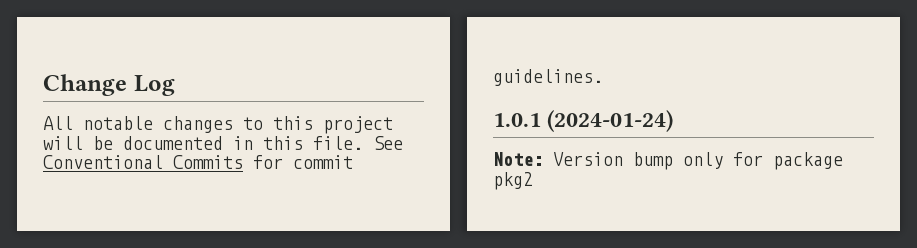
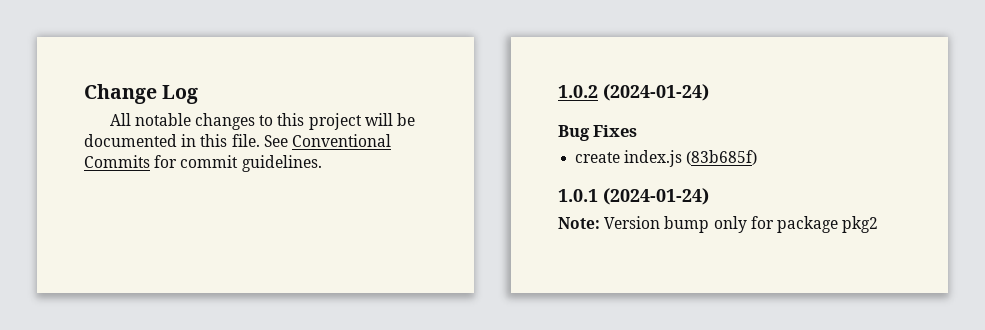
(603, 77) none -> [558,84,709,101] [558,125,638,141] [575,150,758,167] // 1.0.2 (2024-01-24) // Bug Fixes // create index.js (83b685f)

